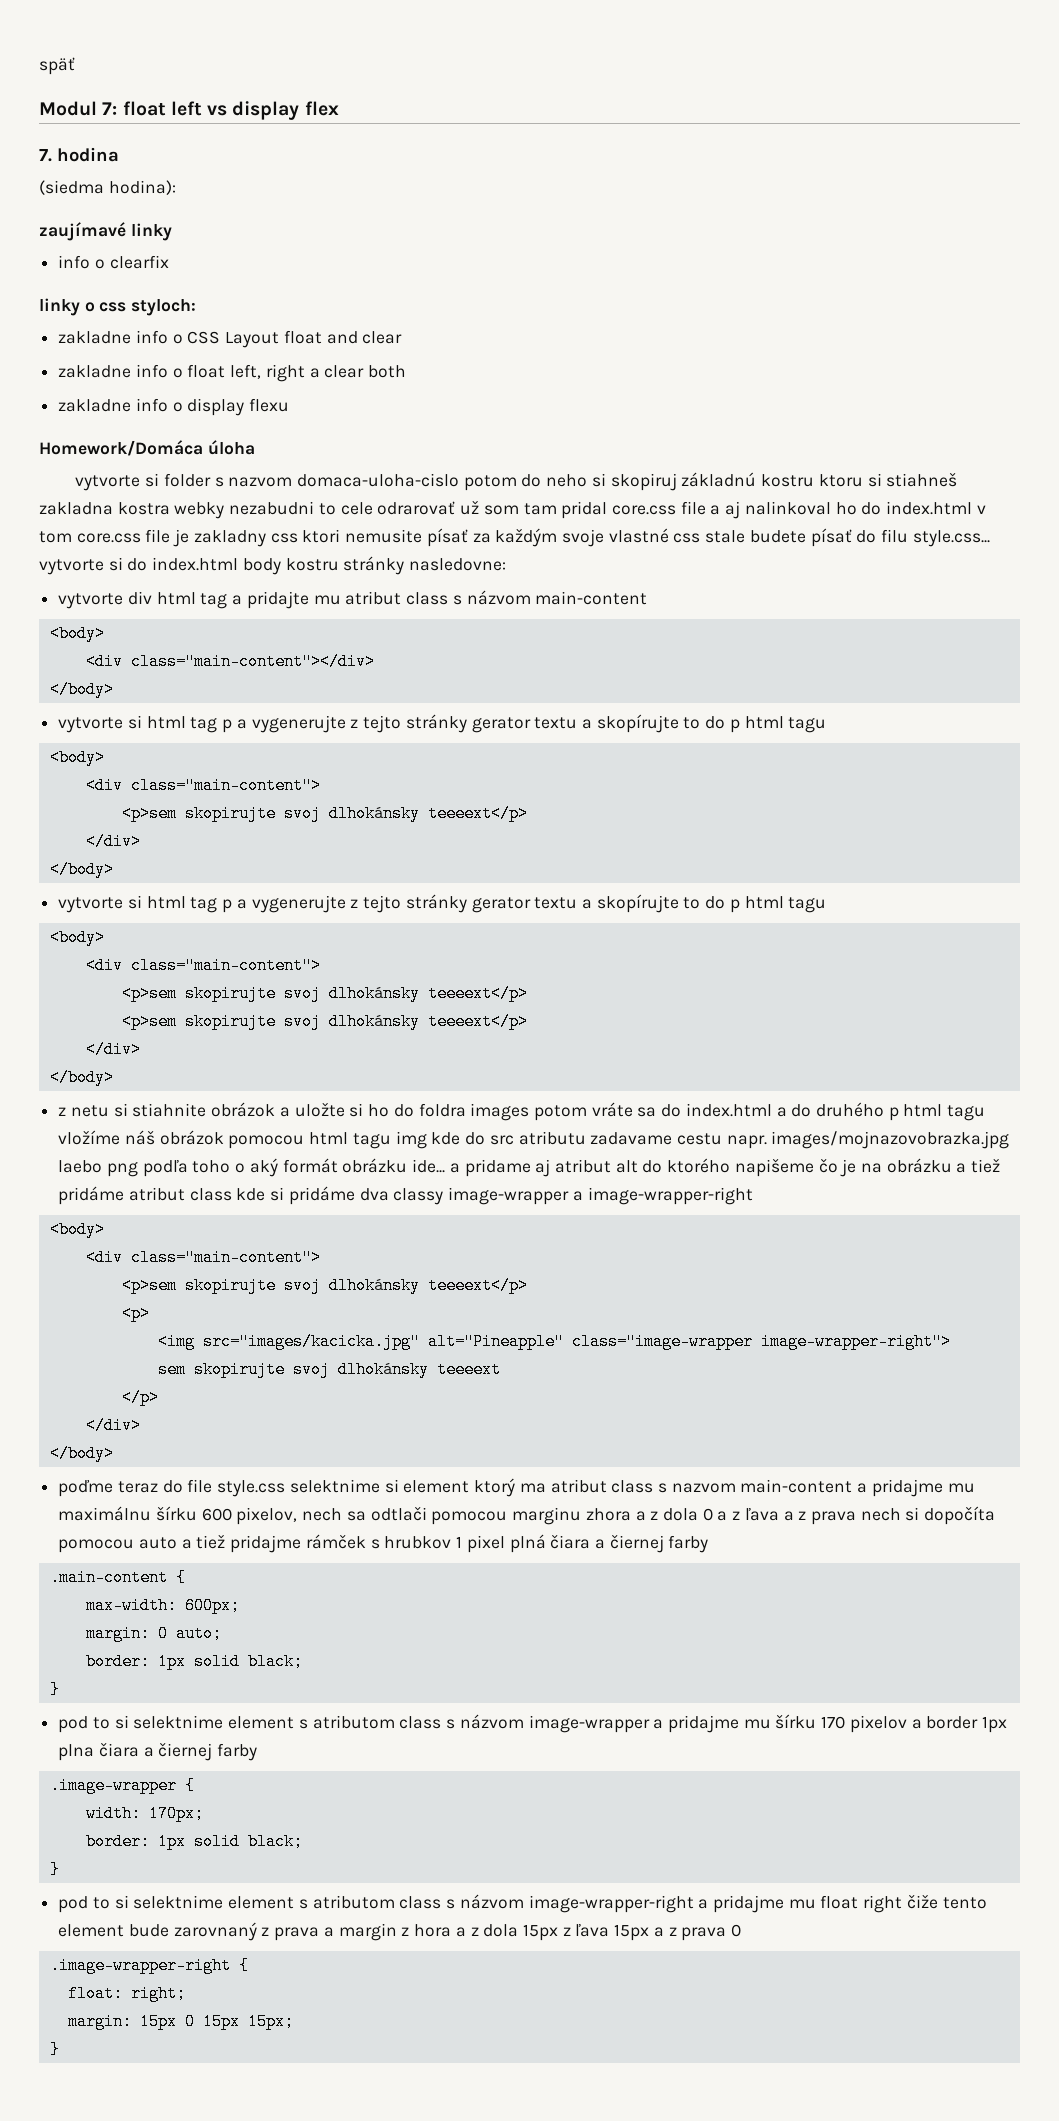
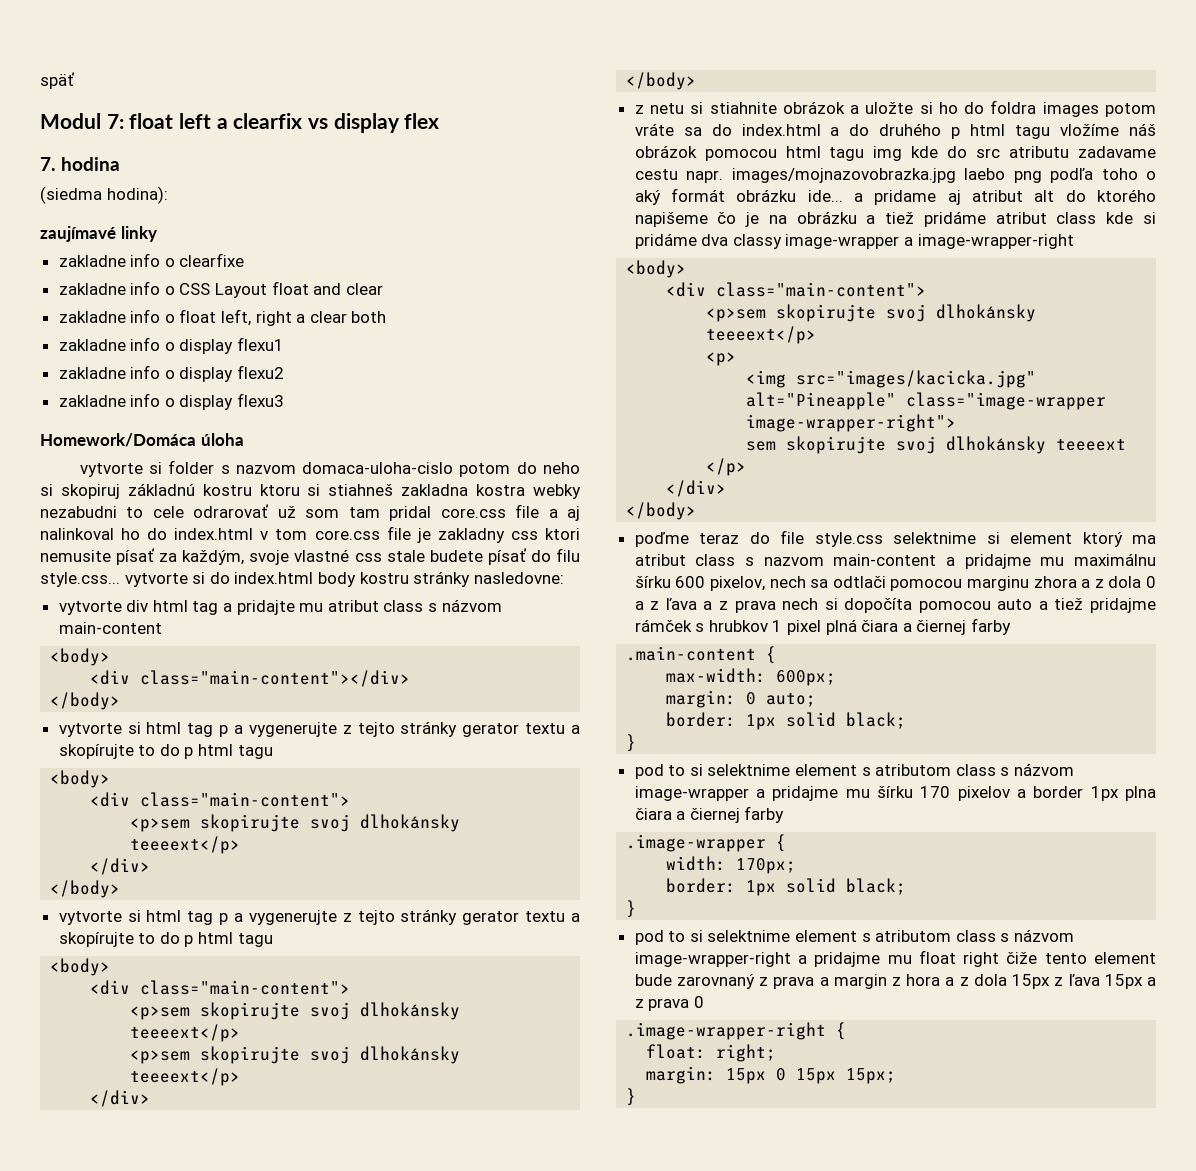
(202, 108) none -> [216,113,303,129] a clearfix
[58,255,169,269] [39,298,197,316] info o clearfix // linky o css styloch: -> [58,253,245,267] zakladne info o clearfixe
[249,398,290,412] flexu -> [237,337,285,351] [58,365,285,382] [58,393,285,410] flexu1 // zakladne info o display flexu2 // zakladne info o display flexu3
[495,528,558,547] každým -> [182,550,245,565] každým,

